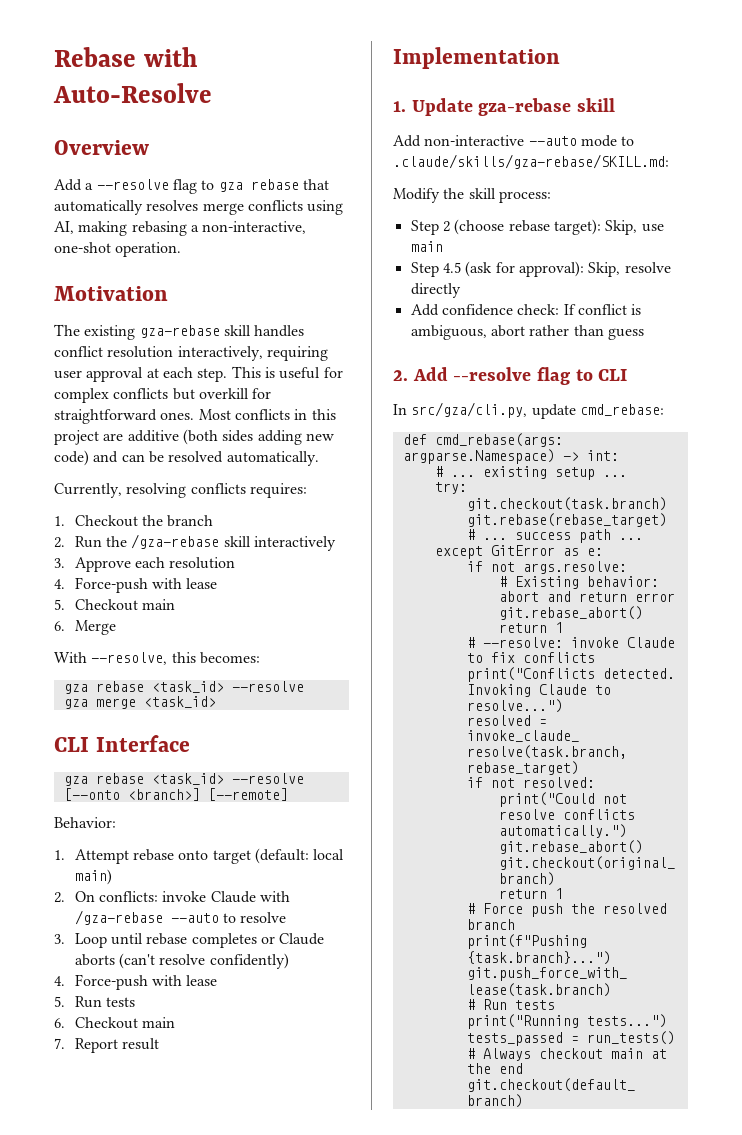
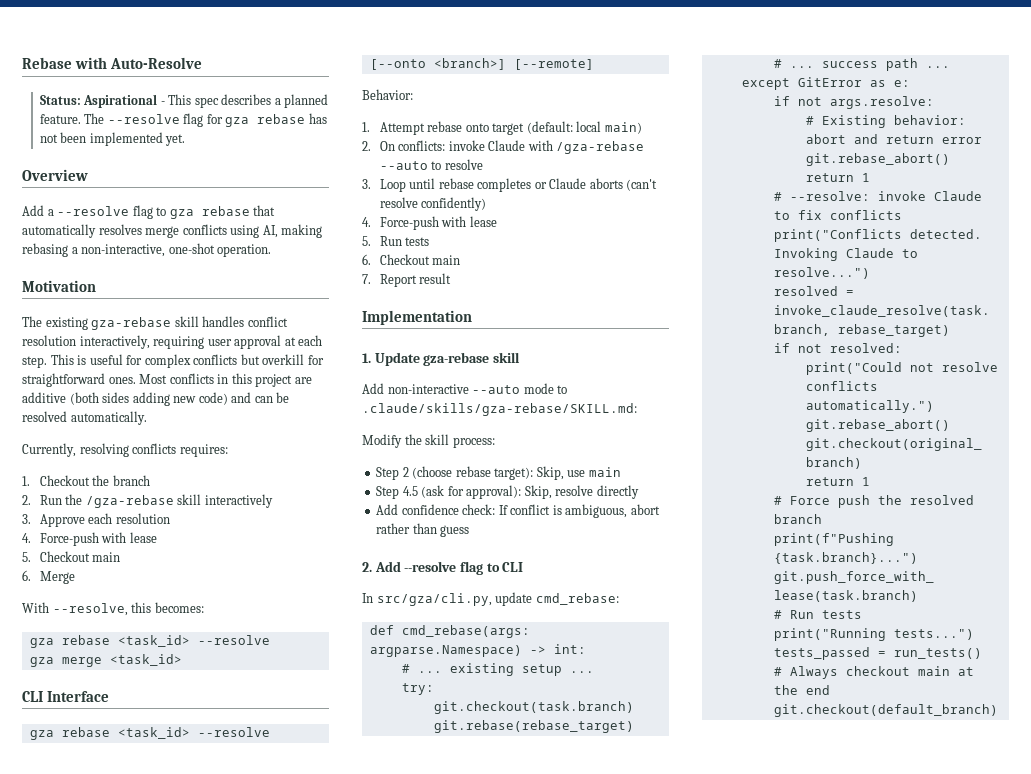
(212, 93) none -> [39,94,329,108] [39,113,327,127] [39,132,186,146] // Status: Aspirational - This spec describes a planned feature. The --resolve flag for gza rebase has not been implemented yet.

